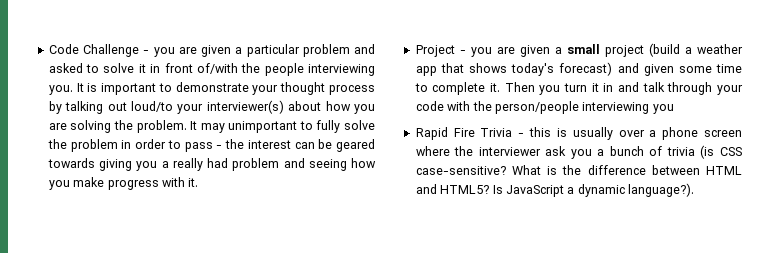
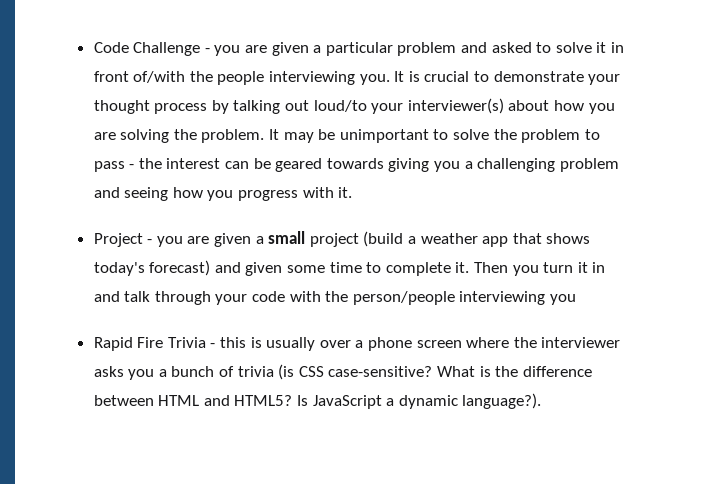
[101,83,157,95] important -> [424,71,470,82] crucial
(225, 128) none -> [318,129,336,140] be
[316,120,341,133] fully -> (449, 134) none
[121,139,166,149] in order -> (581, 136) none
[172,158,228,171] really had -> [477,158,556,172] challenging
[73,177,105,187] make -> (234, 195) none
[545,146,567,156] ask -> [93,366,124,377] asks

